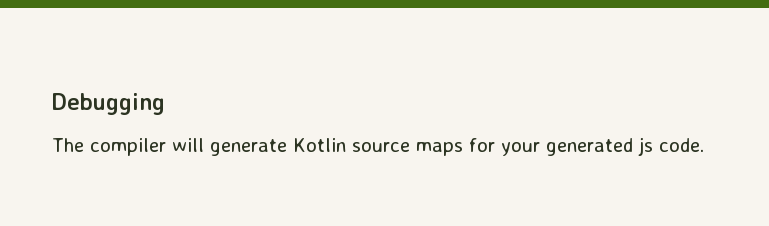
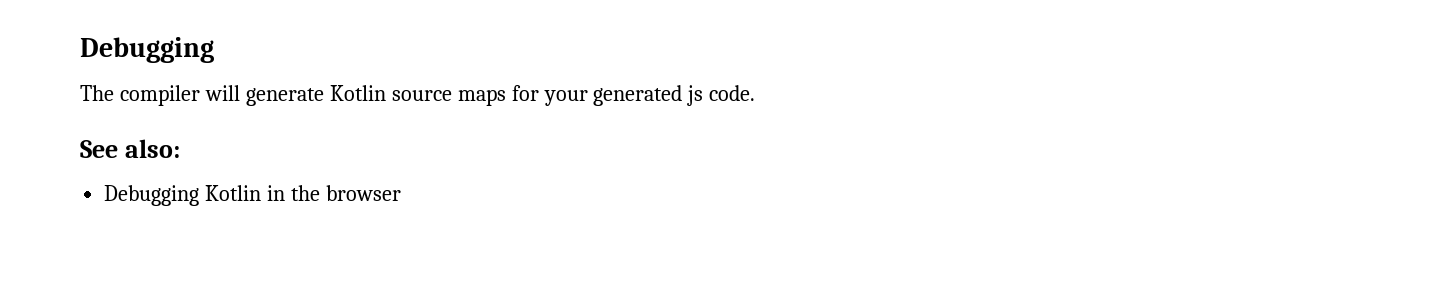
(704, 145) none -> [80,139,180,158] [104,185,401,206] // See also: // Debugging Kotlin in the browser

